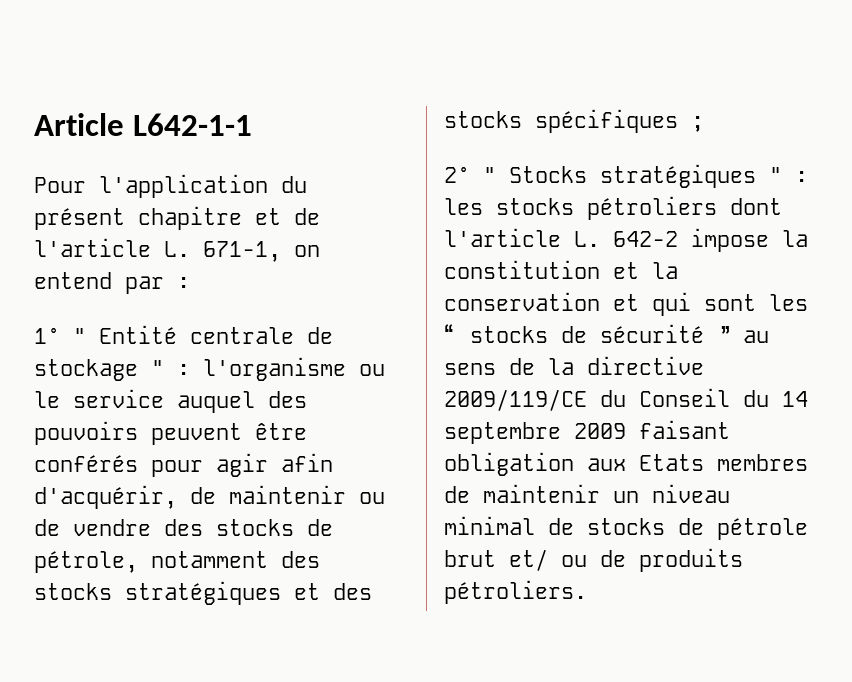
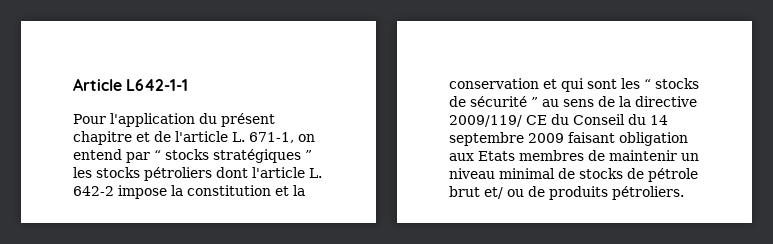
[177,277,190,289] [34,325,333,344] [34,357,385,381] [34,389,307,413] [34,421,307,445] [34,453,333,477] [34,485,385,509] [34,519,333,536] [34,551,320,573] [34,581,372,605] [444,109,704,133] [444,164,808,188] : // 1° " Entité centrale de stockage " : l'organisme ou le service auquel des pouvoirs peuvent être conférés pour agir afin d'acquérir, de maintenir ou de vendre des stocks de pétrole, notamment des stocks stratégiques et des stocks spécifiques ; // 2° " Stocks stratégiques " : -> [154,149,312,163] “ stocks stratégiques ”
[444,389,587,411] 2009/119/CE -> [449,115,547,127] 2009/119/ CE

